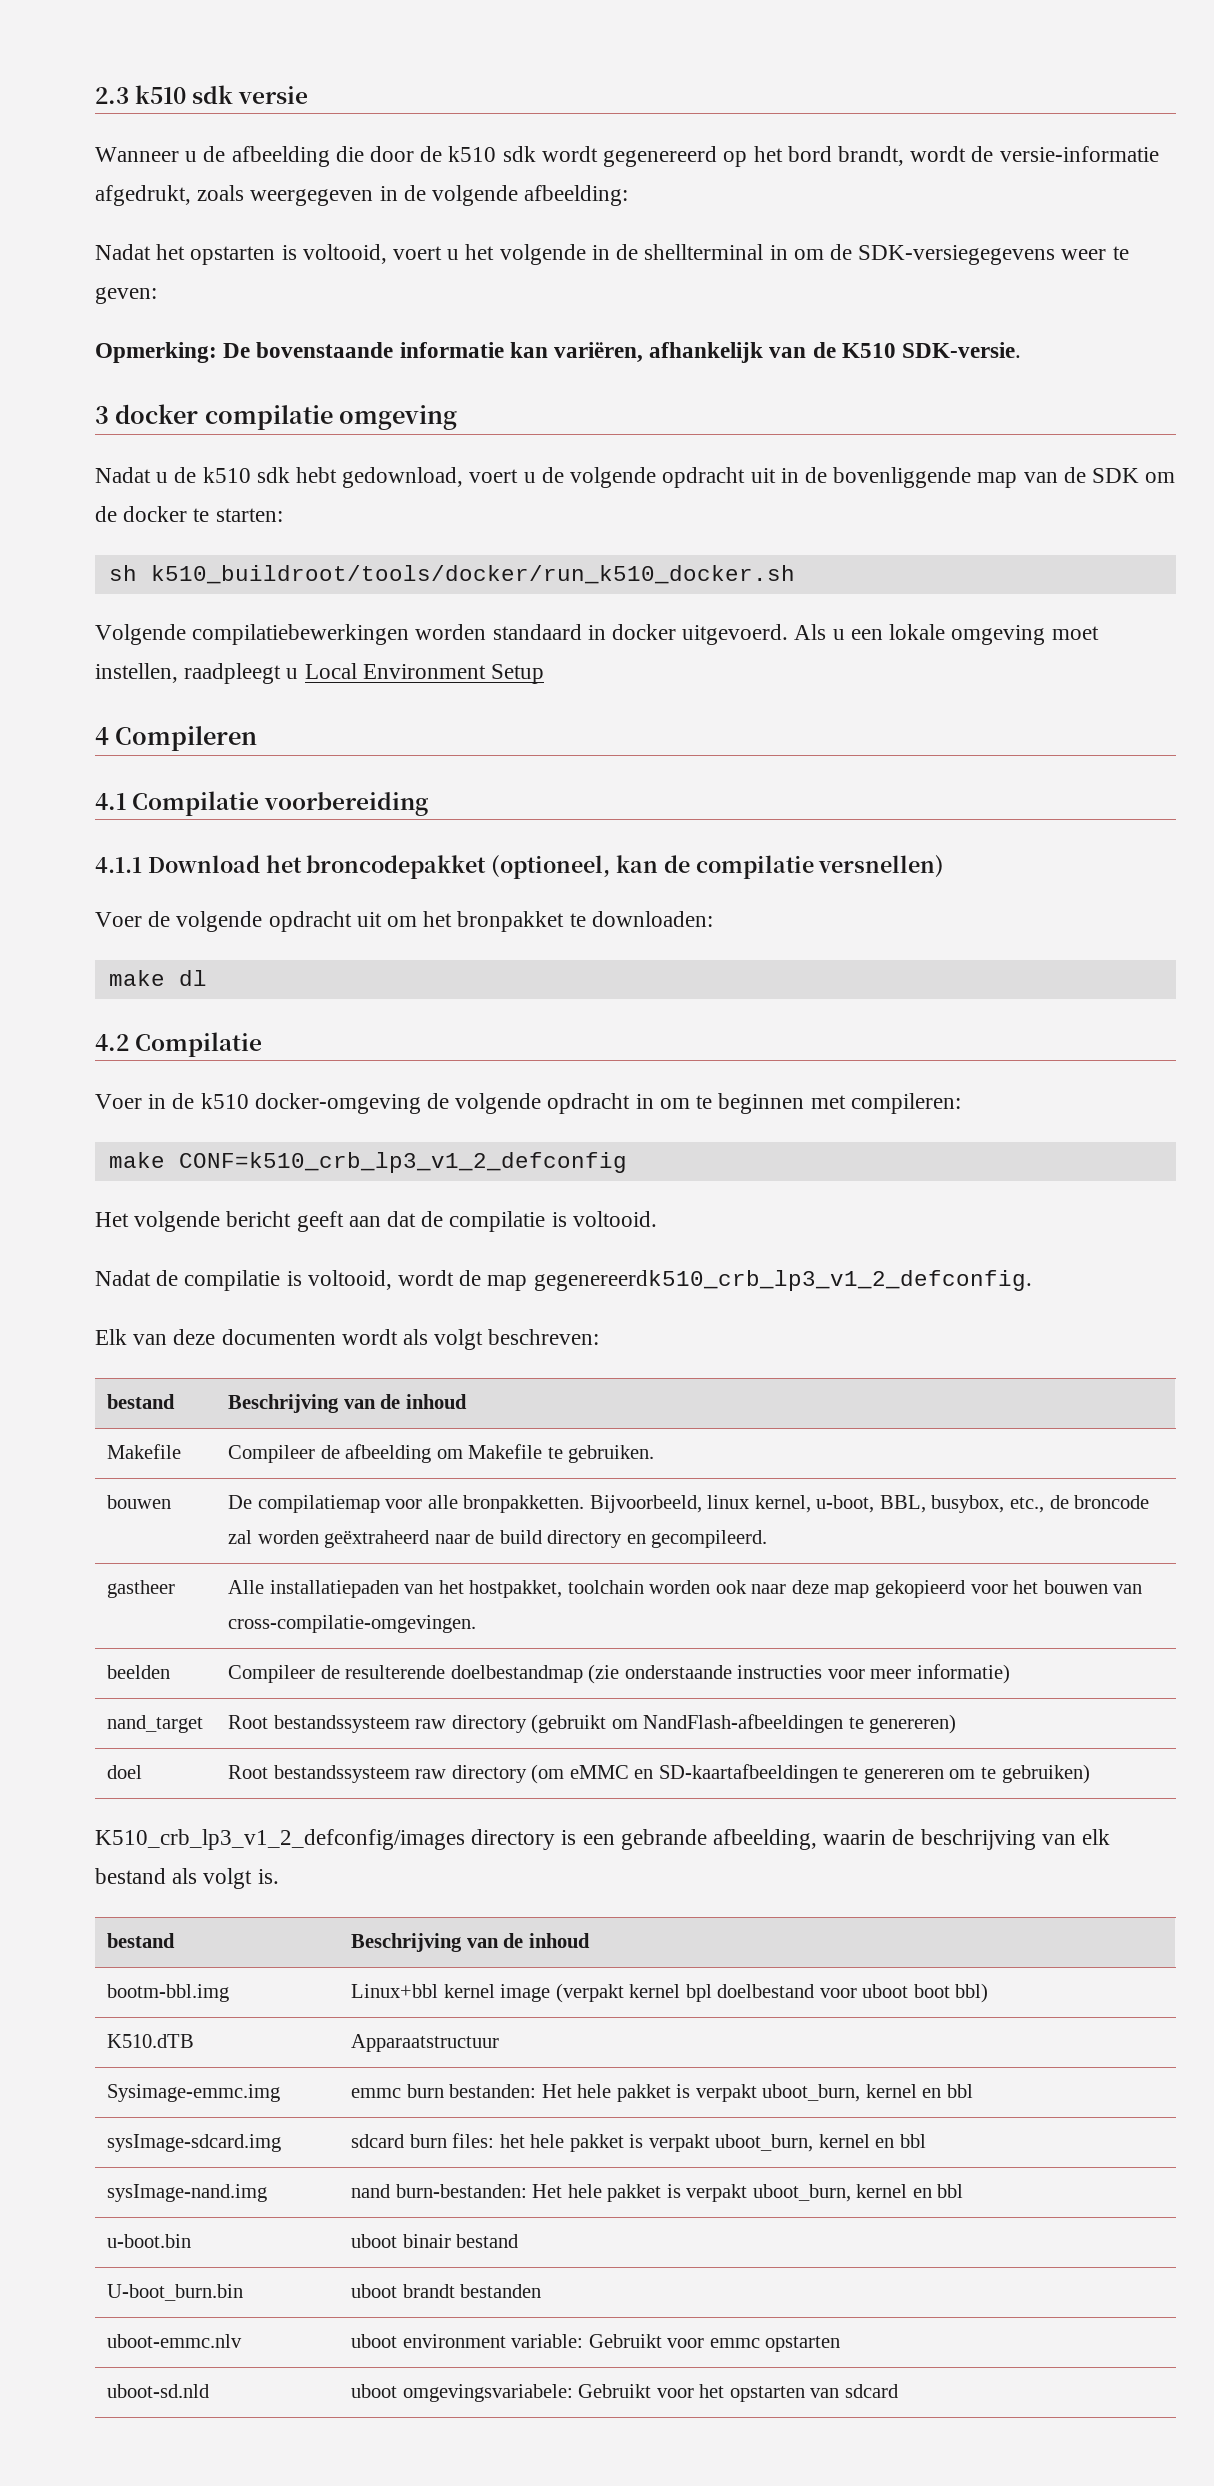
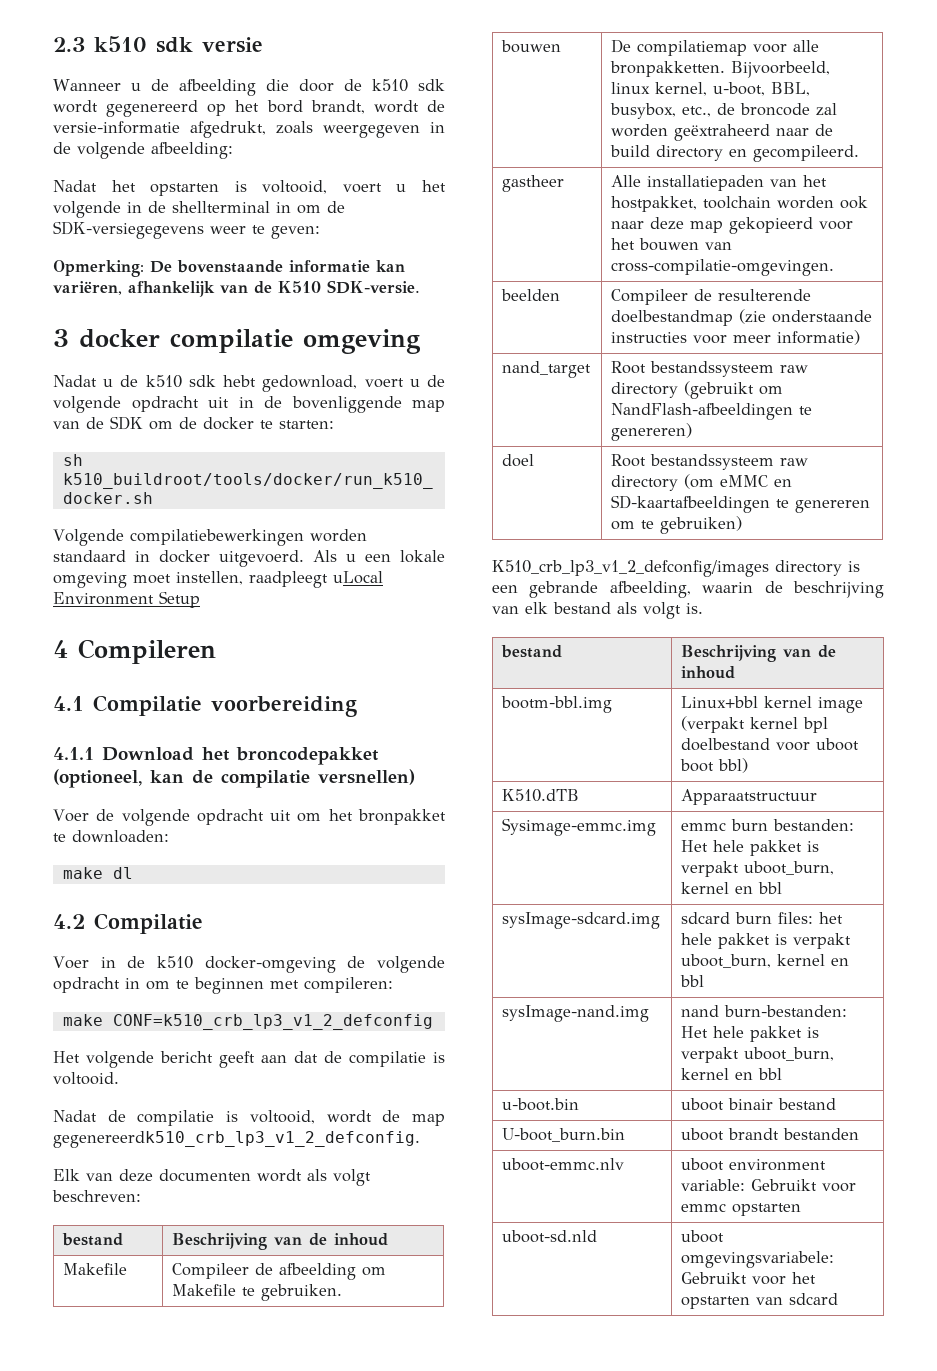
[286,663,357,679] u Local -> [333,571,383,584] uLocal

